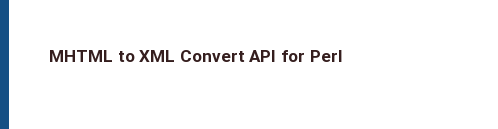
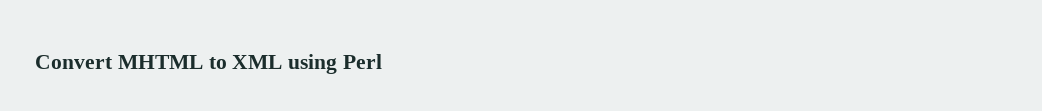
(49, 56) none -> [35,55,113,69] Convert
[179,50,305,62] Convert API for -> [288,54,338,74] using

